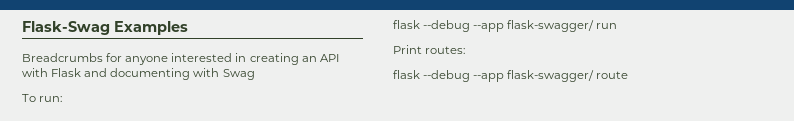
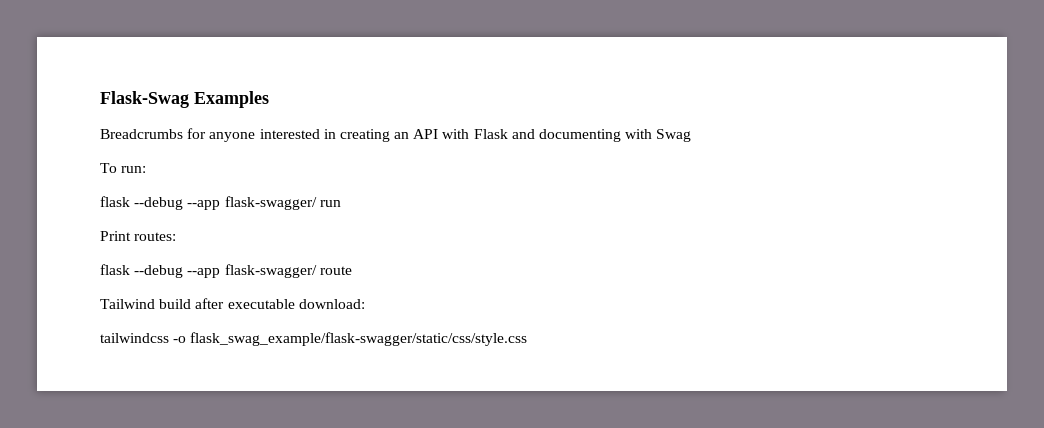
(629, 75) none -> [100,298,365,309] [100,332,528,346] // Tailwind build after executable download: // tailwindcss -o flask_swag_example/flask-swagger/static/css/style.css

